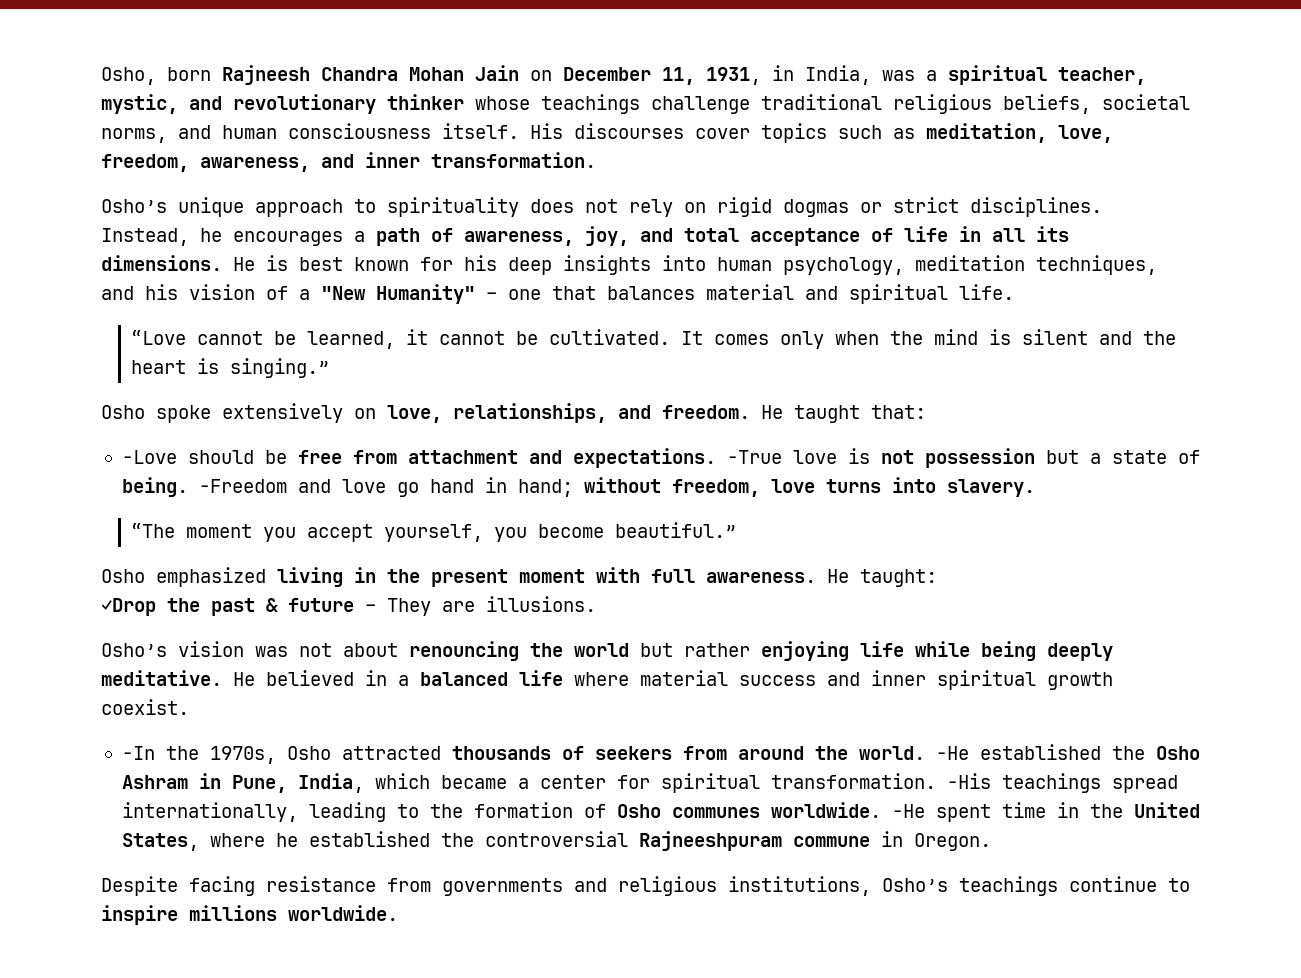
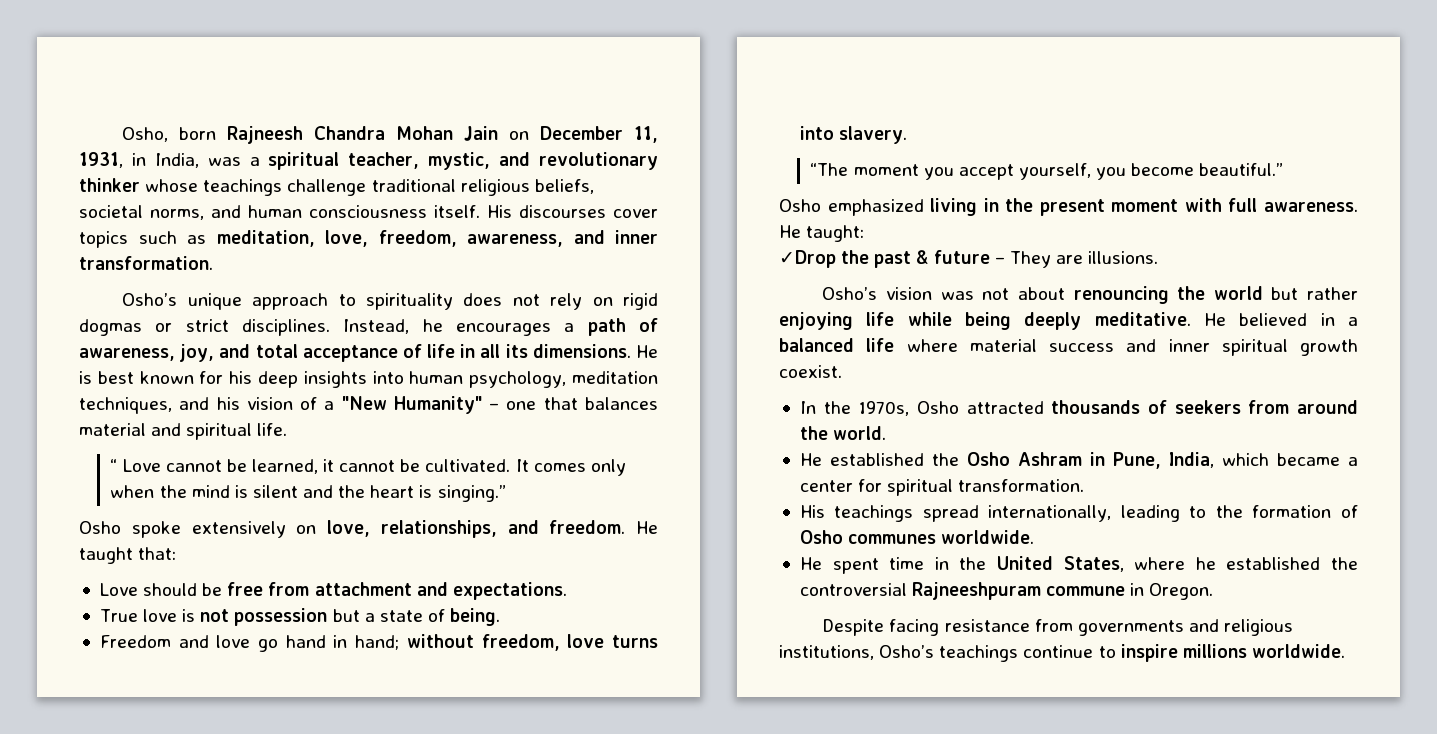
[131,330,187,345] “Love -> [110,459,161,472] “ Love
[121,450,177,464] -Love -> [99,583,138,596] Love
[726,450,782,464] -True -> [99,609,138,622] // True
[198,479,287,493] -Freedom -> [99,635,171,648] // Freedom
[121,746,155,760] -In -> [799,401,816,414] In
[935,746,969,760] -He -> [799,453,822,466] // He
[946,773,991,789] -His -> [799,505,825,518] // His
[891,804,925,818] -He -> [799,557,822,570] // He

